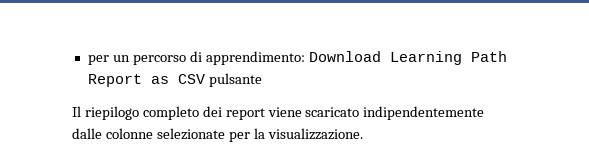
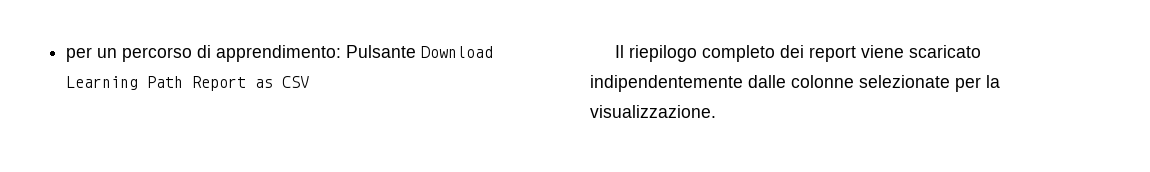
(305, 58) none -> [346,45,417,58] Pulsante
[208,73,262,87] pulsante -> (310, 82) none

